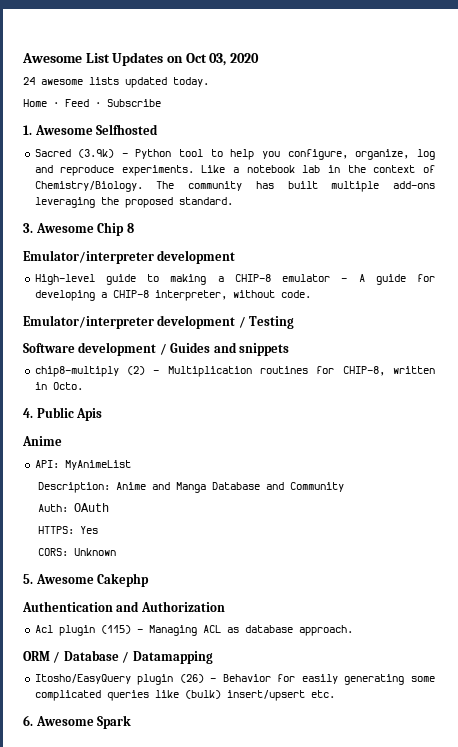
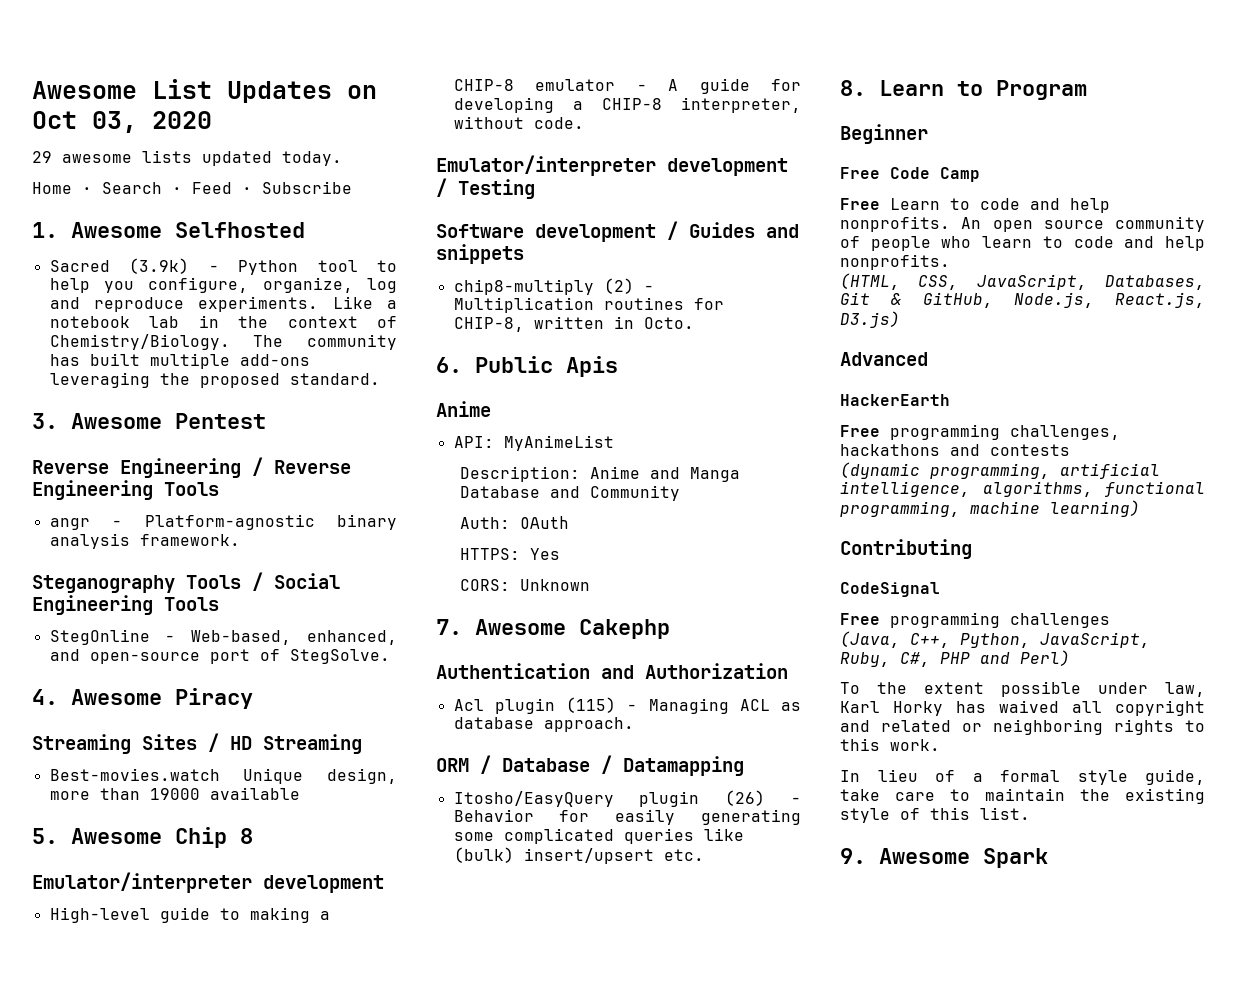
[23,77,35,85] 24 -> [32,151,52,163] 29
(59, 104) none -> [102,182,182,194] Search ·
(94, 228) none -> [175,413,266,429] [32,457,351,478] [32,480,219,500] [49,514,397,530] [49,533,240,549] [32,572,340,593] [32,595,219,615] [49,629,397,645] [49,649,390,664] [32,688,253,709] [32,733,362,754] [49,768,397,784] [49,787,300,800] [32,828,162,844] Pentest // Reverse Engineering / Reverse Engineering Tools // angr - Platform-agnostic binary analysis framework. // Steganography Tools / Social Engineering Tools // StegOnline - Web-based, enhanced, and open-source port of StegSolve. // 4. Awesome Piracy // Streaming Sites / HD Streaming // Best-movies.watch Unique design, more than 19000 available // 5. Awesome
[23,408,33,418] 4. -> [436,357,462,373] 6.
[23,574,33,584] 5. -> [436,619,462,635] 7.
[23,715,33,726] 6. -> [840,80,1087,100] [840,124,928,144] [840,167,980,182] [840,198,1110,213] [840,216,1205,232] [840,236,1205,251] [840,254,950,270] [840,273,1205,290] [840,292,1205,308] [840,311,900,328] [840,352,928,366] [840,394,950,406] [840,424,1120,440] [840,444,1070,456] [840,462,1160,479] [840,481,1205,497] [840,500,1140,517] [840,539,972,559] [840,582,940,597] [840,612,1110,628] [840,631,1150,648] [840,650,1070,667] [840,681,1205,697] [840,700,1205,716] [840,719,1205,735] [840,738,940,751] [840,769,1205,785] [840,788,1205,804] [840,807,1030,823] [840,848,866,864] 8. Learn to Program // Beginner // Free Code Camp // Free Learn to code and help nonprofits. An open source community of people who learn to code and help nonprofits. // (HTML, CSS, JavaScript, Databases, Git & GitHub, Node.js, React.js, D3.js) // Advanced // HackerEarth // Free programming challenges, hackathons and contests // (dynamic programming, artificial intelligence, algorithms, functional programming, machine learning) // Contributing // CodeSignal // Free programming challenges // (Java, C++, Python, JavaScript, Ruby, C#, PHP and Perl) // To the extent possible under law, Karl Horky has waived all copyright and related or neighboring rights to this work. // In lieu of a formal style guide, take care to maintain the existing style of this list. // 9.

